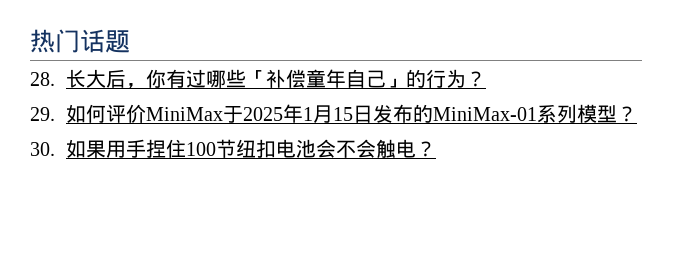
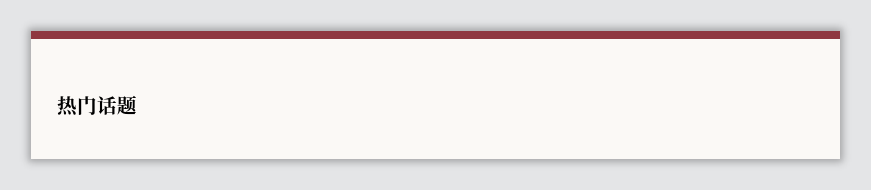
[30,69,486,89] [30,104,637,123] [30,139,436,158] // 28.长大后，你有过哪些「补偿童年自己」的行为？ // 29.如何评价MiniMax于2025年1月15日发布的MiniMax-01系列模型？ // 30.如果用手捏住100节纽扣电池会不会触电？ -> (137, 105) none

